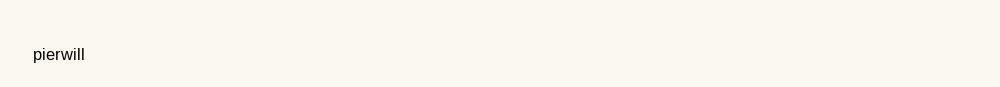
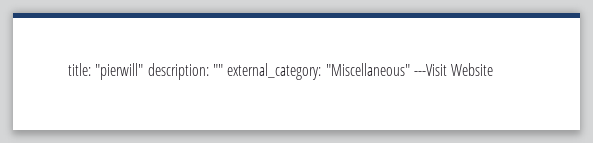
[33,48,85,63] pierwill -> [68,63,494,80] title: "pierwill" description: "" external_category: "Miscellaneous" ---Visit Website

